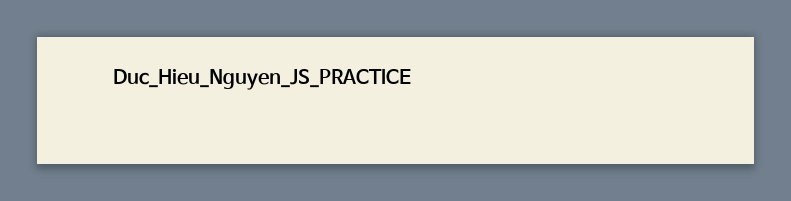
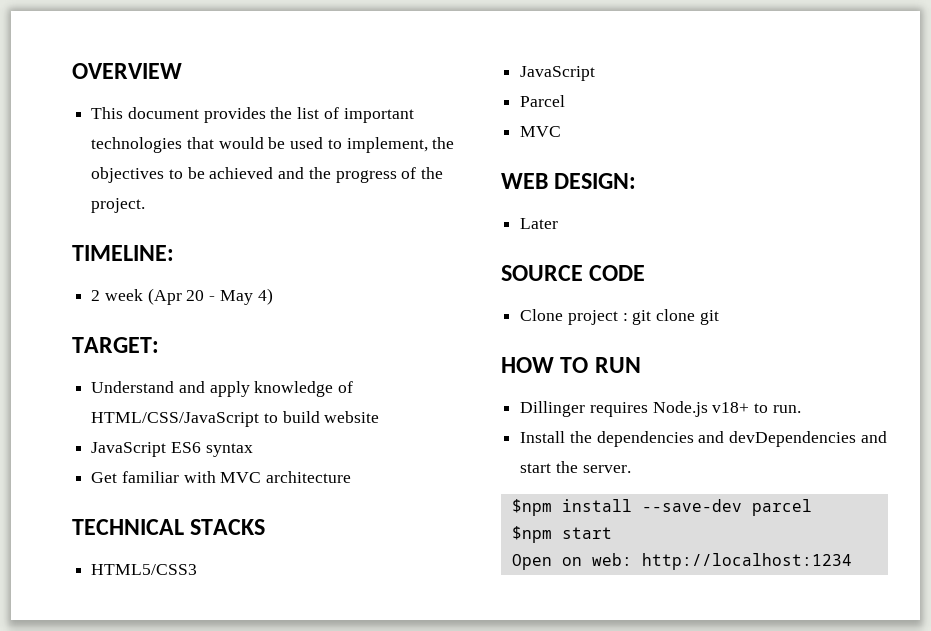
[113,69,411,90] Duc_Hieu_Nguyen_JS_PRACTICE -> [72,63,182,79] [91,107,414,123] [91,137,455,153] [91,167,444,183] [91,198,146,213] [72,245,174,261] [91,288,273,305] [72,337,159,353] [91,381,354,397] [91,411,380,427] [91,442,253,457] [91,471,352,483] [72,519,266,535] [91,564,198,575] [520,66,596,81] [520,95,566,107] [520,126,562,137] [501,173,637,189] [520,218,559,229] [501,265,646,281] [520,309,719,325] [501,357,641,373] [520,401,801,417] [520,431,887,447] [520,461,631,473] [511,499,812,516] [511,526,612,543] [511,553,852,570] OVERVIEW // This document provides the list of important technologies that would be used to implement, the objectives to be achieved and the progress of the project. // TIMELINE: // 2 week (Apr 20 - May 4) // TARGET: // Understand and apply knowledge of HTML/CSS/JavaScript to build website // JavaScript ES6 syntax // Get familiar with MVC architecture // TECHNICAL STACKS // HTML5/CSS3 // JavaScript // Parcel // MVC // WEB DESIGN: // Later // SOURCE CODE // Clone project : git clone git // HOW TO RUN // Dillinger requires Node.js v18+ to run. // Install the dependencies and devDependencies and start the server. // $npm install --save-dev parcel // $npm start // Open on web: http://localhost:1234

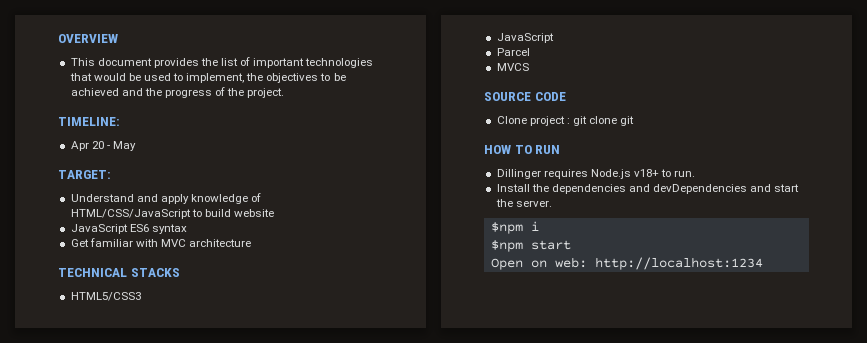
[91,288,182,305] 2 week (Apr -> [70,141,89,151] Apr
[257,288,273,305] 4) -> (136, 146) none
[520,126,562,137] [501,173,637,189] [520,218,559,229] MVC // WEB DESIGN: // Later -> [496,63,529,71] MVCS
[561,499,812,516] install --save-dev parcel -> [530,221,539,231] i

